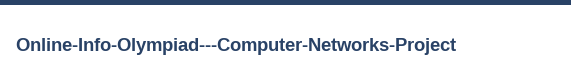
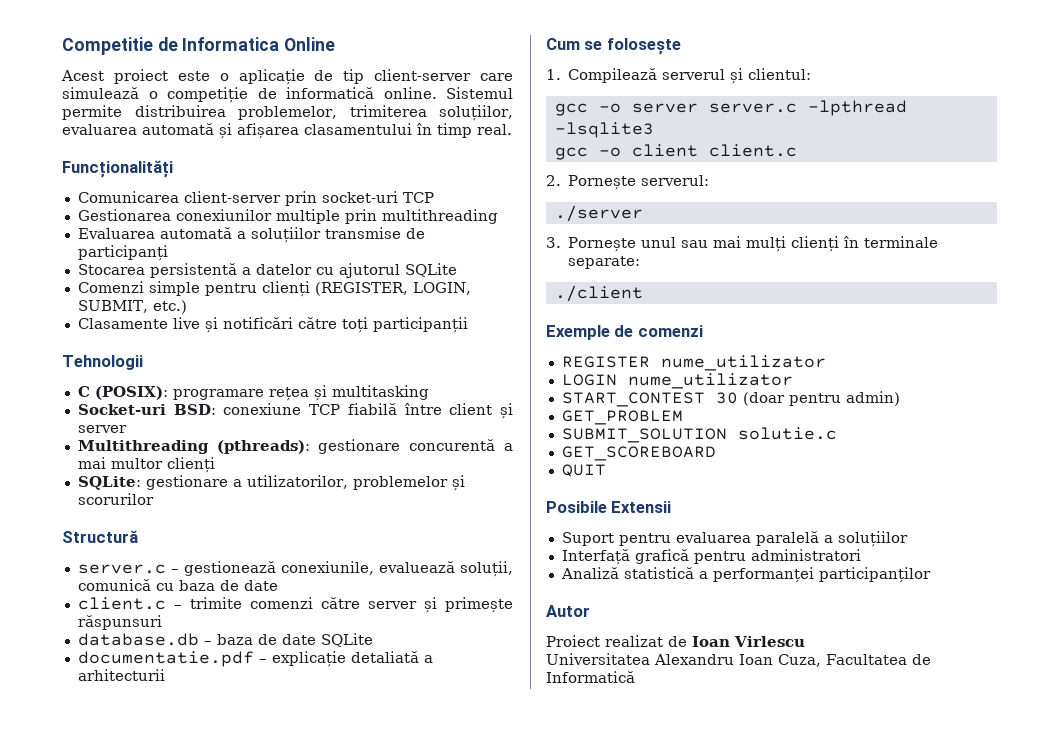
[16,38,456,55] Online-Info-Olympiad---Computer-Networks-Project -> [62,37,336,55] [61,69,513,85] [62,87,513,103] [62,105,514,121] [62,123,512,139] [62,160,173,178] [77,191,434,206] [77,209,498,224] [77,227,425,243] [77,245,168,261] [77,263,457,278] [77,281,471,297] [77,300,187,314] [77,317,468,333] [62,355,143,370] [77,385,429,401] [77,403,513,419] [77,425,127,433] [77,439,513,454] [77,457,215,473] [77,475,465,491] [77,493,154,505] [62,530,138,543] [77,561,513,577] [77,579,278,591] [77,597,513,613] [77,615,162,630] [77,633,373,647] [77,651,433,667] [77,669,165,681] [546,38,681,55] [546,68,812,84] [554,100,907,116] [554,122,654,138] [554,144,797,160] [546,175,710,190] [554,205,643,222] [546,236,939,252] [568,256,641,269] [554,285,643,302] [546,325,703,340] [561,355,826,371] [561,373,793,389] [561,391,900,407] [561,410,683,425] [561,427,837,443] [561,446,716,461] [561,464,606,477] [546,501,672,513] [561,531,908,547] [561,549,861,565] [560,567,931,583] [546,605,590,617] [546,635,805,647] [546,653,931,667] [546,671,635,683] Competitie de Informatica Online // Acest proiect este o aplicație de tip client-server care simulează o competiție de informatică online. Sistemul permite distribuirea problemelor, trimiterea soluțiilor, evaluarea automată și afișarea clasamentului în timp real. // Funcționalități // Comunicarea client-server prin socket-uri TCP // Gestionarea conexiunilor multiple prin multithreading // Evaluarea automată a soluțiilor transmise de participanți // Stocarea persistentă a datelor cu ajutorul SQLite // Comenzi simple pentru clienți (REGISTER, LOGIN, SUBMIT, etc.) // Clasamente live și notificări către toți participanții // Tehnologii // C (POSIX): programare rețea și multitasking // Socket-uri BSD: conexiune TCP fiabilă între client și server // Multithreading (pthreads): gestionare concurentă a mai multor clienți // SQLite: gestionare a utilizatorilor, problemelor și scorurilor // Structură // server.c – gestionează conexiunile, evaluează soluții, comunică cu baza de date // client.c – trimite comenzi către server și primește răspunsuri // database.db – baza de date SQLite // documentatie.pdf – explicație detaliată a arhitecturii // Cum se folosește // 1. Compilează serverul și clientul: // gcc -o server server.c -lpthread -lsqlite3 // gcc -o client client.c // 2. Pornește serverul: // ./server // 3. Pornește unul sau mai mulți clienți în terminale separate: // ./client // Exemple de comenzi // REGISTER nume_utilizator // LOGIN nume_utilizator // START_CONTEST 30 (doar pentru admin) // GET_PROBLEM // SUBMIT_SOLUTION solutie.c // GET_SCOREBOARD // QUIT // Posibile Extensii // Suport pentru evaluarea paralelă a soluțiilor // Interfață grafică pentru administratori // Analiză statistică a performanței participanților // Autor // Proiect realizat de Ioan Virlescu // Universitatea Alexandru Ioan Cuza, Facultatea de Informatică

